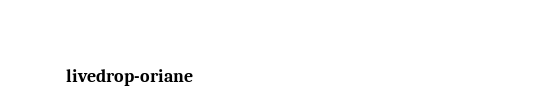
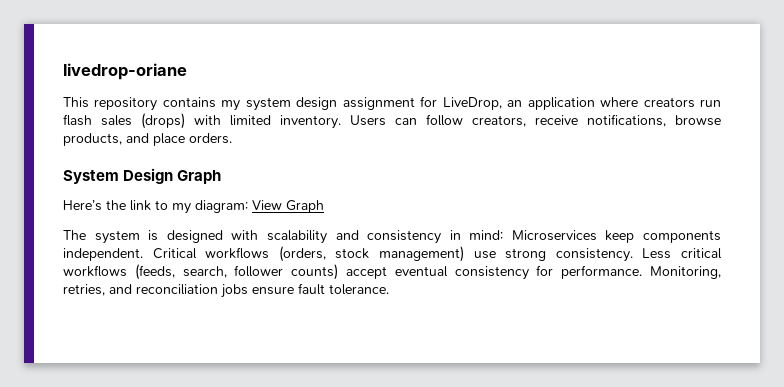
(193, 77) none -> [63,96,721,111] [63,113,721,129] [63,133,232,146] [63,168,222,184] [63,200,324,214] [63,230,721,244] [63,246,723,262] [63,264,721,280] [63,283,389,298] // This repository contains my system design assignment for LiveDrop, an application where creators run flash sales (drops) with limited inventory. Users can follow creators, receive notifications, browse products, and place orders. // System Design Graph // Here’s the link to my diagram: View Graph // The system is designed with scalability and consistency in mind: Microservices keep components independent. Critical workflows (orders, stock management) use strong consistency. Less critical workflows (feeds, search, follower counts) accept eventual consistency for performance. Monitoring, retries, and reconciliation jobs ensure fault tolerance.

